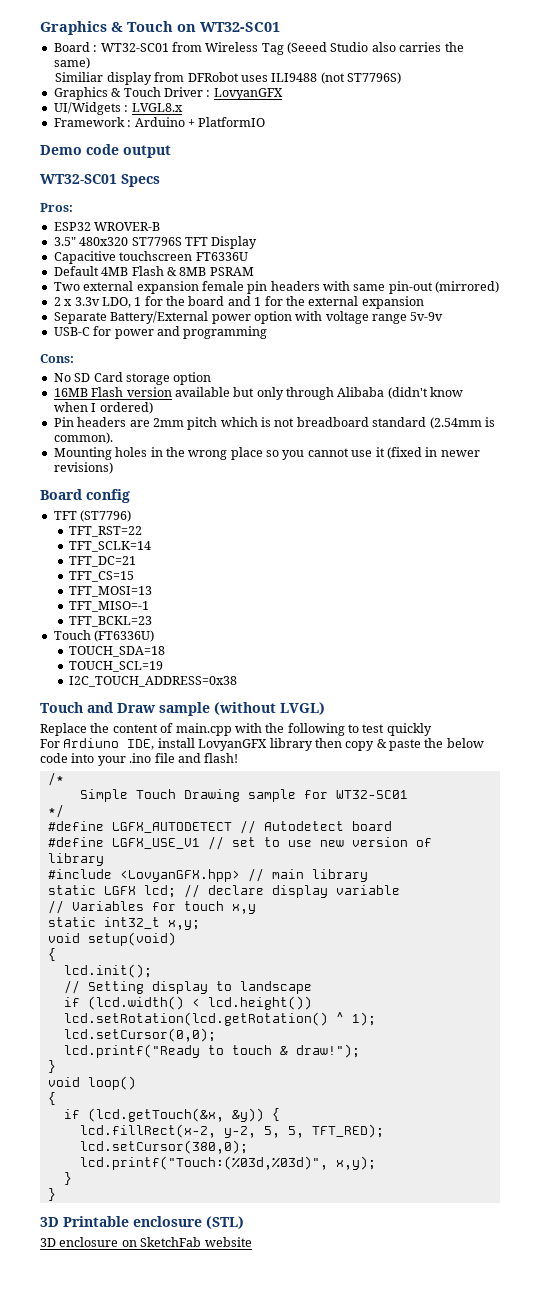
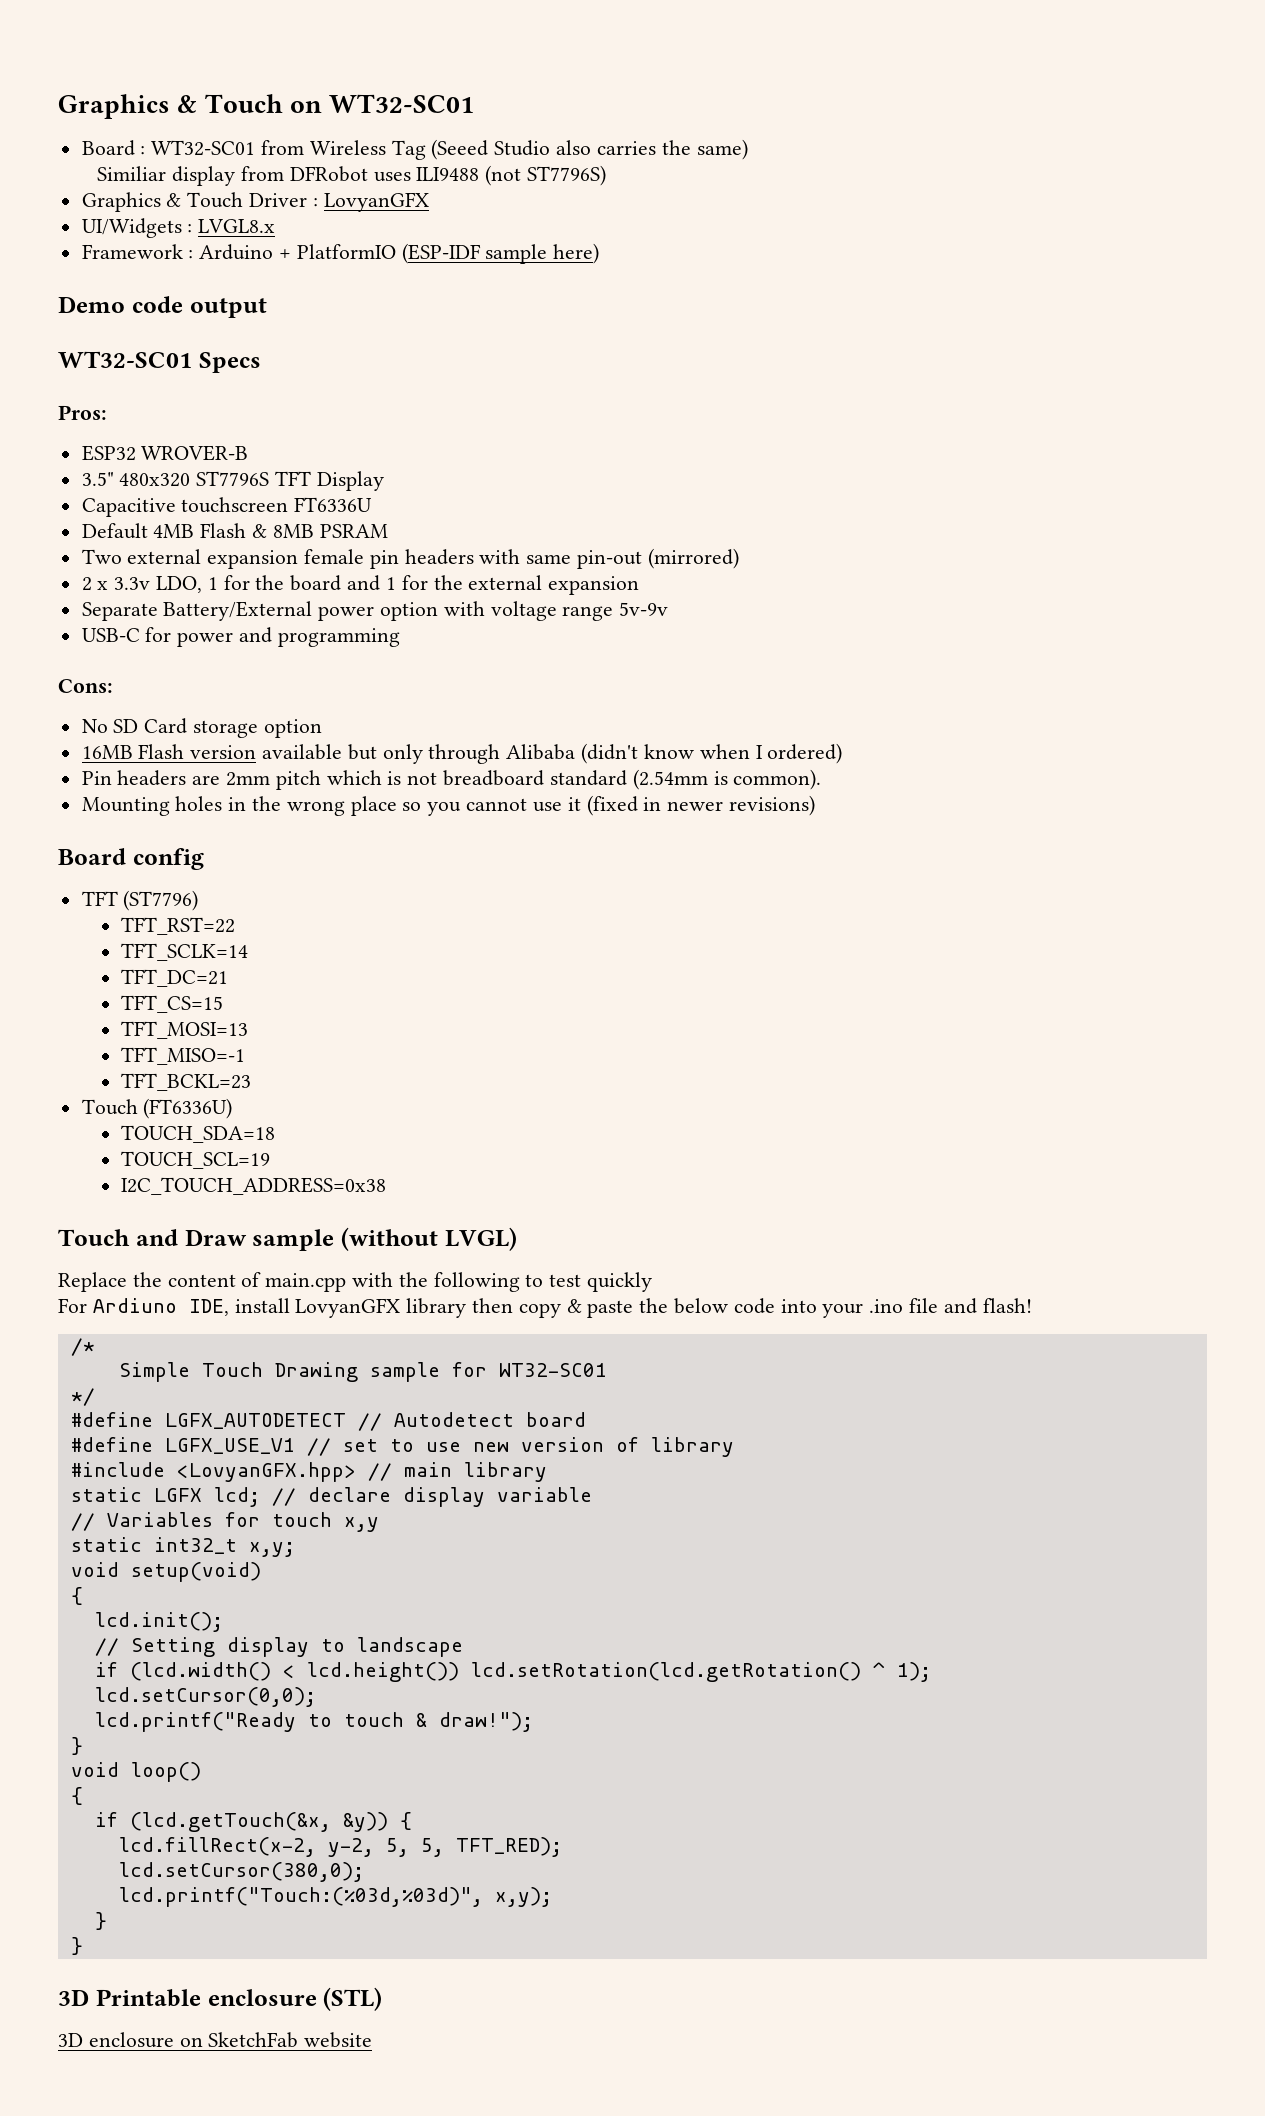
(266, 122) none -> [401,243,600,264] (ESP-IDF sample here)

